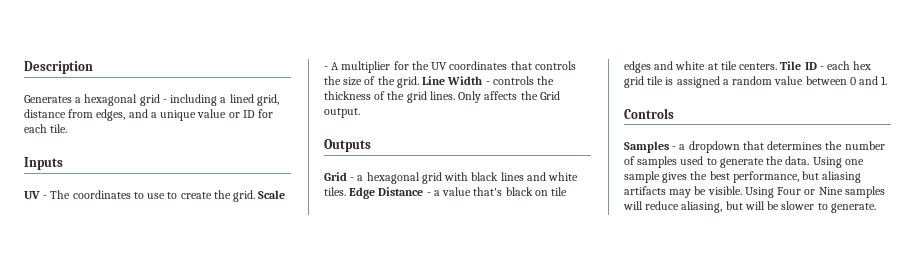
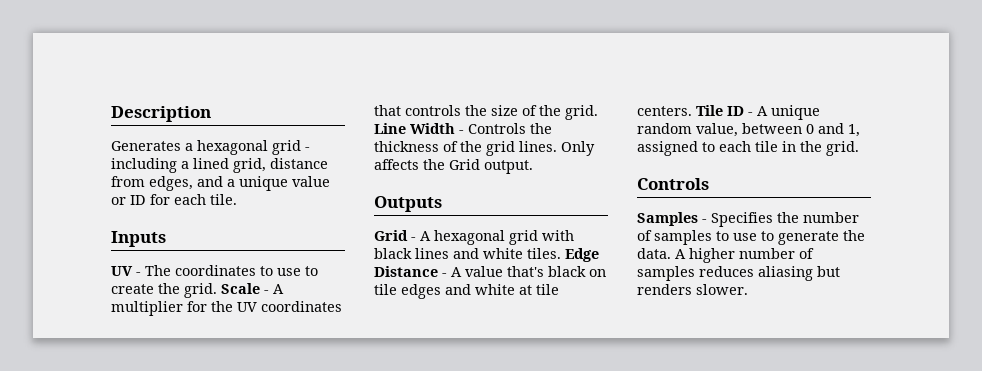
[492,76,534,85] controls -> [468,123,526,134] Controls
[357,175,364,181] a -> [420,231,431,241] A
[433,190,440,196] a -> [451,267,462,277] A
[827,61,872,70] [624,76,888,88] each hex grid tile is assigned a random value between 0 and 1. -> [757,105,820,120] [637,123,860,137] [637,141,859,156] A unique random value, between 0 and 1, assigned to each tile in the grid.
[679,141,823,153] a dropdown that determines -> [711,212,773,227] Specifies
[680,156,704,165] used -> [716,231,757,241] to use
[812,157,864,168] [624,171,862,183] [624,186,885,198] [623,201,876,213] Using one sample gives the best performance, but aliasing artifacts may be visible. Using Four or Nine samples will reduce aliasing, but will be slower to generate. -> [675,248,814,263] [637,266,840,281] [637,284,748,295] A higher number of samples reduces aliasing but renders slower.

